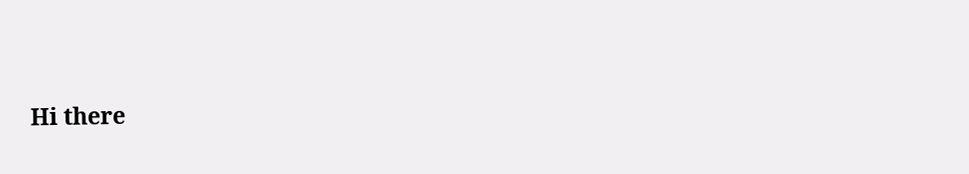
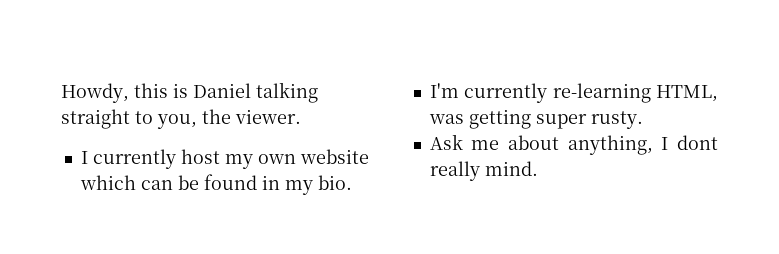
[30,105,127,126] Hi there -> [61,82,318,103] [61,109,301,129] [80,149,369,169] [79,174,352,195] [429,83,718,103] [428,109,643,129] [429,134,718,155] [429,161,538,181] Howdy, this is Daniel talking straight to you, the viewer. // I currently host my own website which can be found in my bio. // I'm currently re-learning HTML, was getting super rusty. // Ask me about anything, I dont really mind.

